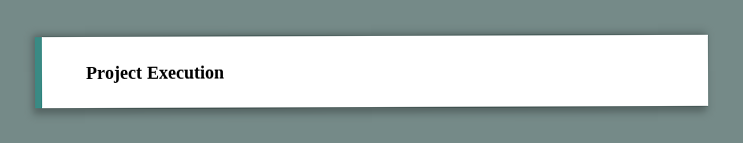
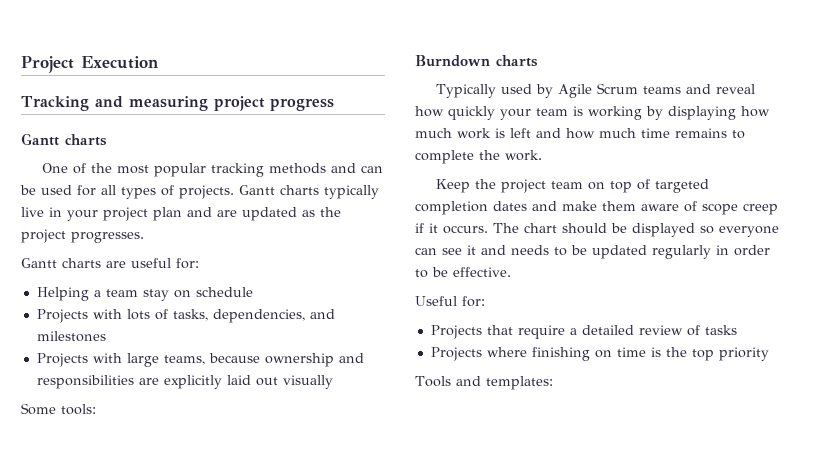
(225, 72) none -> [21,96,334,111] [21,133,107,146] [42,163,384,177] [20,185,379,199] [21,207,341,221] [21,229,144,243] [21,258,199,269] [36,287,253,301] [36,309,335,323] [36,331,106,342] [36,353,364,367] [36,375,333,389] [21,403,96,415] [415,55,538,67] [436,83,756,98] [415,106,770,120] [415,128,745,139] [415,150,542,164] [436,179,710,193] [415,201,778,215] [415,223,779,237] [415,245,770,259] [415,267,511,278] [415,296,485,307] [430,325,737,339] [430,347,769,361] [415,376,553,390] // Tracking and measuring project progress // Gantt charts // One of the most popular tracking methods and can be used for all types of projects. Gantt charts typically live in your project plan and are updated as the project progresses. // Gantt charts are useful for: // Helping a team stay on schedule // Projects with lots of tasks, dependencies, and milestones // Projects with large teams, because ownership and responsibilities are explicitly laid out visually // Some tools: // Burndown charts // Typically used by Agile Scrum teams and reveal how quickly your team is working by displaying how much work is left and how much time remains to complete the work. // Keep the project team on top of targeted completion dates and make them aware of scope creep if it occurs. The chart should be displayed so everyone can see it and needs to be updated regularly in order to be effective. // Useful for: // Projects that require a detailed review of tasks // Projects where finishing on time is the top priority // Tools and templates:

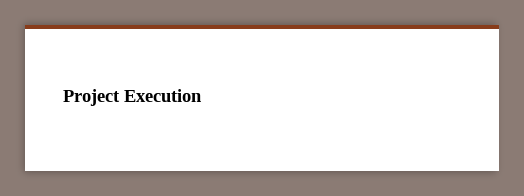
[21,96,334,111] [21,133,107,146] [42,163,384,177] [20,185,379,199] [21,207,341,221] [21,229,144,243] [21,258,199,269] [36,287,253,301] [36,309,335,323] [36,331,106,342] [36,353,364,367] [36,375,333,389] [21,403,96,415] [415,55,538,67] [436,83,756,98] [415,106,770,120] [415,128,745,139] [415,150,542,164] [436,179,710,193] [415,201,778,215] [415,223,779,237] [415,245,770,259] [415,267,511,278] [415,296,485,307] [430,325,737,339] [430,347,769,361] [415,376,553,390] // Tracking and measuring project progress // Gantt charts // One of the most popular tracking methods and can be used for all types of projects. Gantt charts typically live in your project plan and are updated as the project progresses. // Gantt charts are useful for: // Helping a team stay on schedule // Projects with lots of tasks, dependencies, and milestones // Projects with large teams, because ownership and responsibilities are explicitly laid out visually // Some tools: // Burndown charts // Typically used by Agile Scrum teams and reveal how quickly your team is working by displaying how much work is left and how much time remains to complete the work. // Keep the project team on top of targeted completion dates and make them aware of scope creep if it occurs. The chart should be displayed so everyone can see it and needs to be updated regularly in order to be effective. // Useful for: // Projects that require a detailed review of tasks // Projects where finishing on time is the top priority // Tools and templates: -> (202, 95) none

